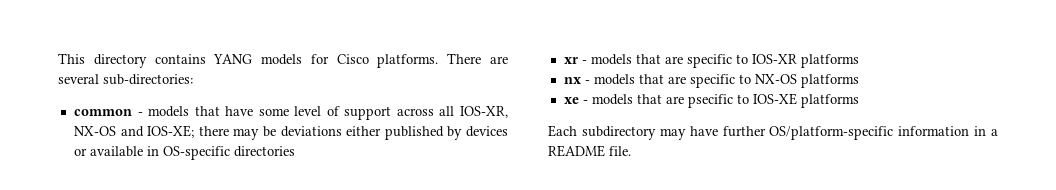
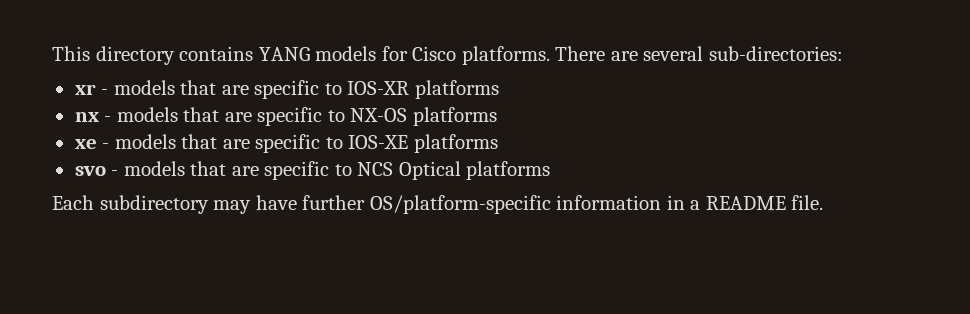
[73,106,509,120] [73,125,509,140] [73,146,295,160] // common - models that have some level of support across all IOS-XR, NX-OS and IOS-XE; there may be deviations either published by devices or available in OS-specific directories -> (843, 53) none
[687,94,733,108] psecific -> [255,134,321,153] specific
(859, 101) none -> [74,161,551,180] // svo - models that are specific to NCS Optical platforms

